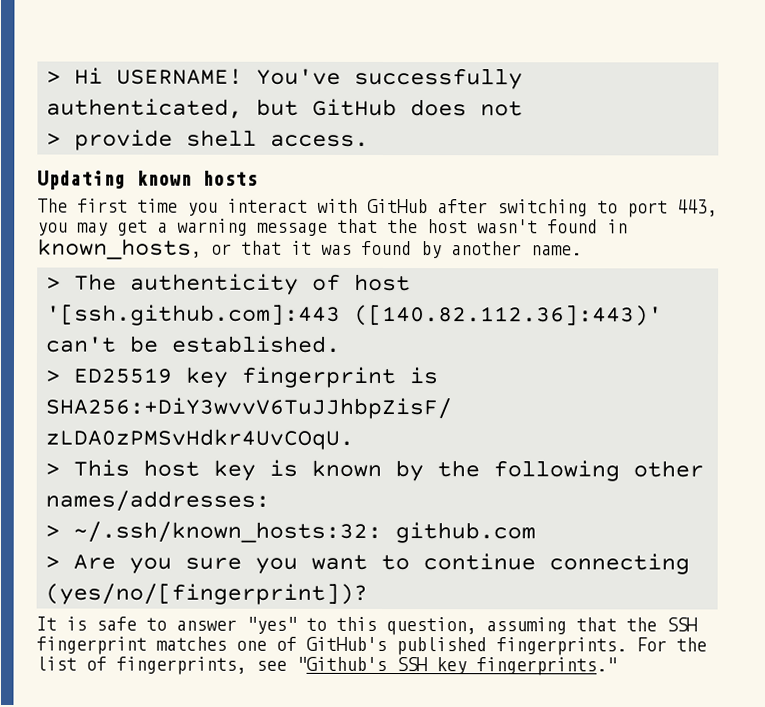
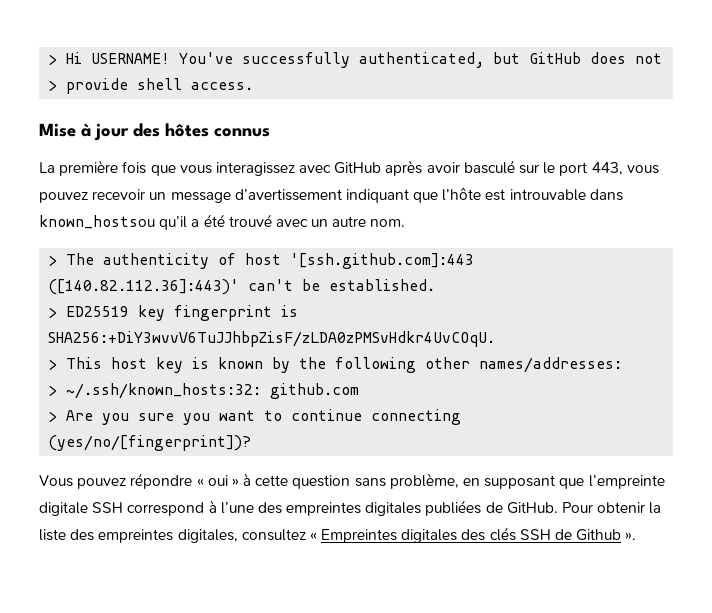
[37,170,258,190] [37,198,718,218] [37,218,628,236] [37,238,582,260] Updating known hosts // The first time you interact with GitHub after switching to port 443, you may get a warning message that the host wasn't found in known_hosts, or that it was found by another name. -> [39,123,270,141] [39,160,659,176] [39,187,623,203] [39,214,406,230] Mise à jour des hôtes connus // La première fois que vous interagissez avec GitHub après avoir basculé sur le port 443, vous pouvez recevoir un message d’avertissement indiquant que l’hôte est introuvable dans known_hostsou qu’il a été trouvé avec un autre nom.
[36,616,698,636] [36,636,707,656] [36,656,617,676] It is safe to answer "yes" to this question, assuming that the SSH fingerprint matches one of GitHub's published fingerprints. For the list of fingerprints, see "Github's SSH key fingerprints." -> [39,473,665,489] [39,500,662,516] [39,527,637,543] Vous pouvez répondre « oui » à cette question sans problème, en supposant que l’empreinte digitale SSH correspond à l’une des empreintes digitales publiées de GitHub. Pour obtenir la liste des empreintes digitales, consultez « Empreintes digitales des clés SSH de Github ».

